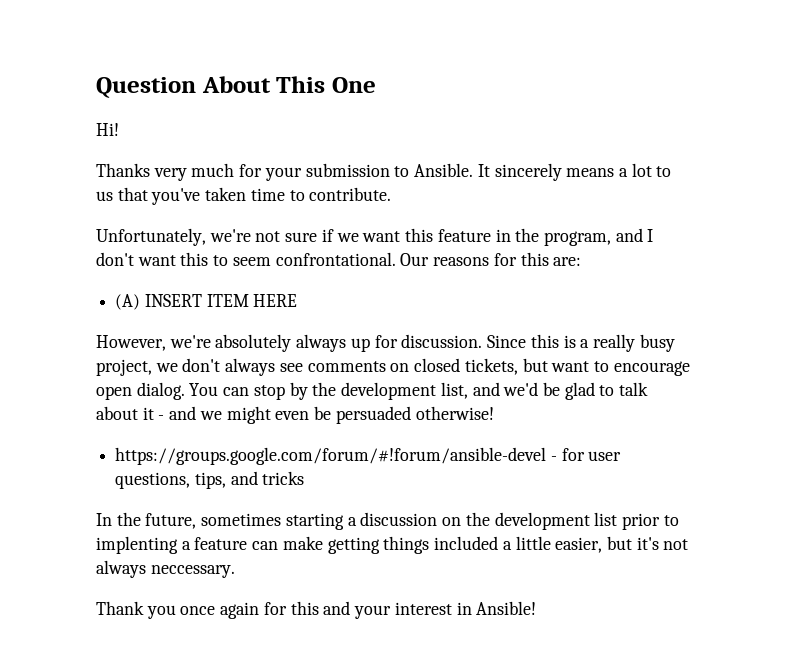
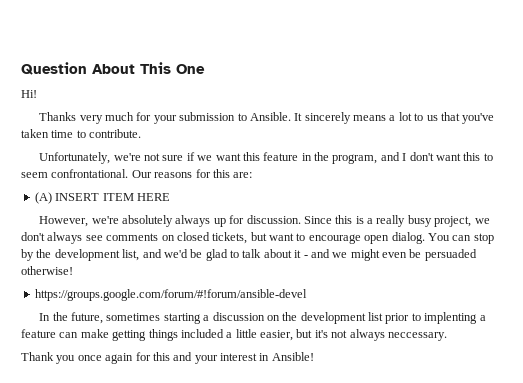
[550,448,622,461] [115,471,305,489] - for user questions, tips, and tricks -> (307, 295) none

